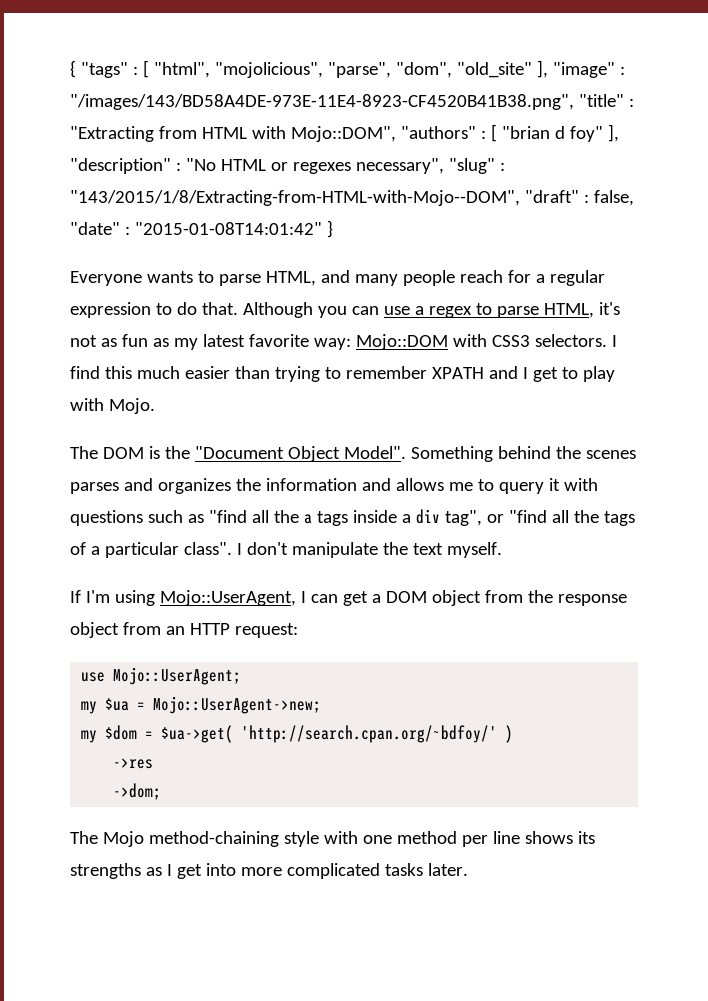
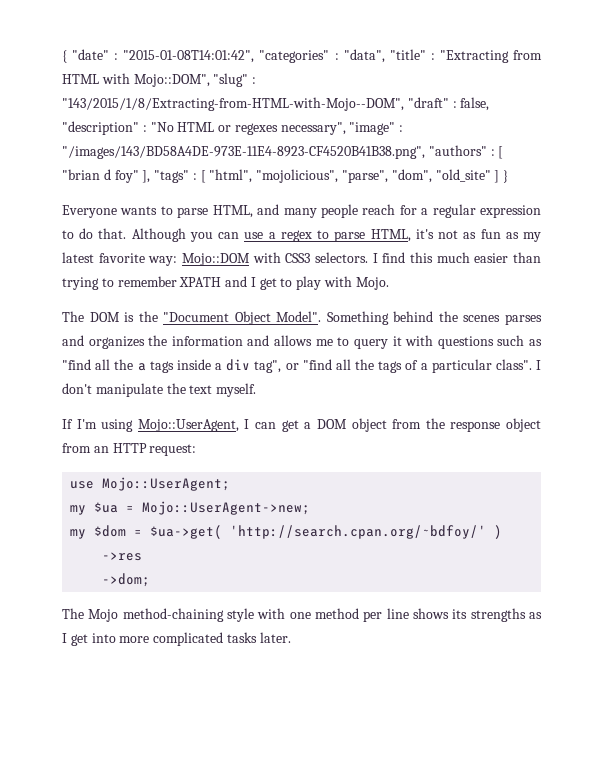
(76, 69) none -> [72,49,543,63] [62,73,257,87] [62,97,490,111] [62,121,404,135] [62,145,504,159] [62,169,151,183] "date" : "2015-01-08T14:01:42", "categories" : "data", "title" : "Extracting from HTML with Mojo::DOM", "slug" : "143/2015/1/8/Extracting-from-HTML-with-Mojo--DOM", "draft" : false, "description" : "No HTML or regexes necessary", "image" : "/images/143/BD58A4DE-973E-11E4-8923-CF4520B41B38.png", "authors" : [ "brian d foy" ],
[536,60,625,78] [70,94,634,110] [70,124,619,142] [70,158,505,174] [70,190,634,206] [70,222,322,235] ], "image" : "/images/143/BD58A4DE-973E-11E4-8923-CF4520B41B38.png", "title" : "Extracting from HTML with Mojo::DOM", "authors" : [ "brian d foy" ], "description" : "No HTML or regexes necessary", "slug" : "143/2015/1/8/Extracting-from-HTML-with-Mojo--DOM", "draft" : false, "date" : "2015-01-08T14:01:42" -> [494,170,500,183] ]

